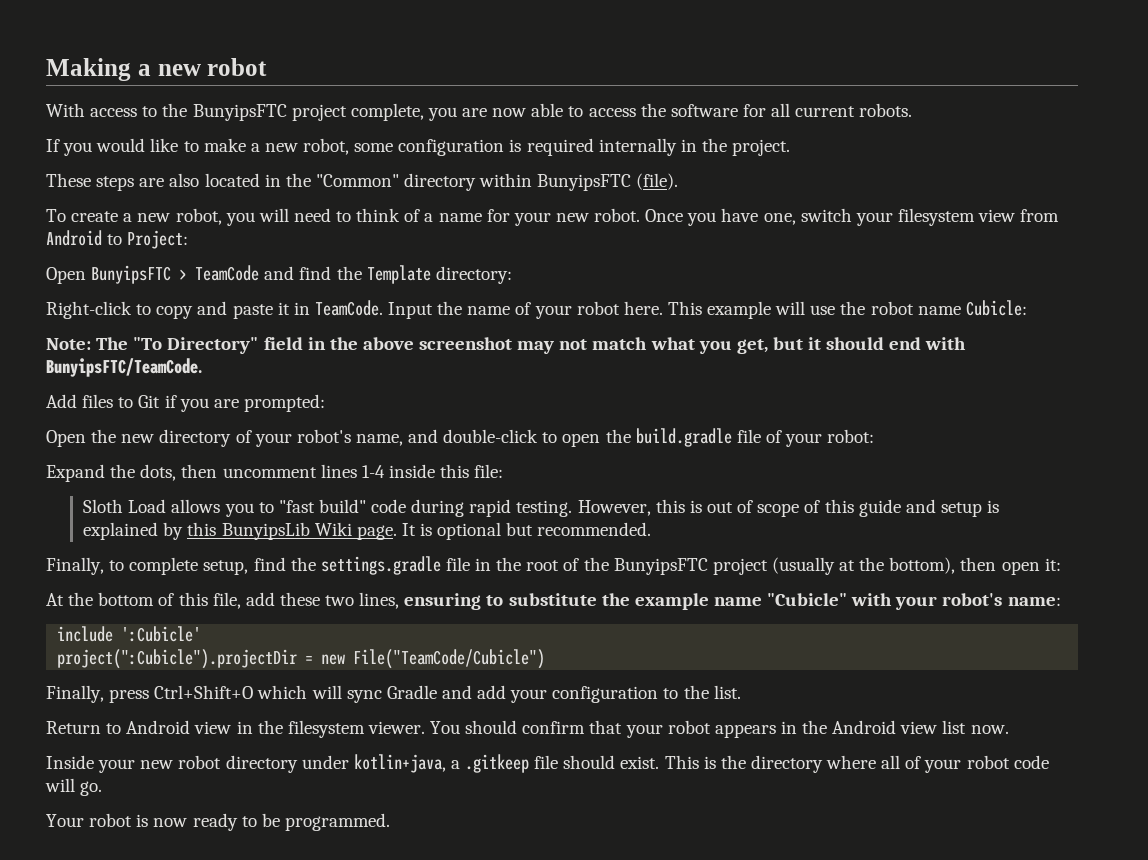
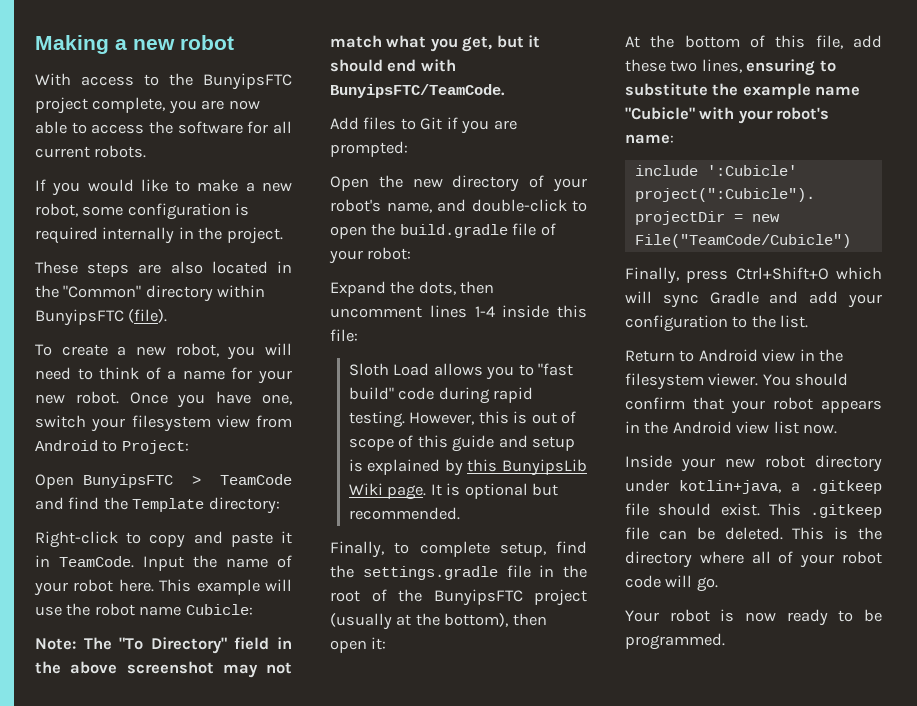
(699, 762) none -> [810,504,882,518] [625,527,825,540] .gitkeep file can be deleted. This

